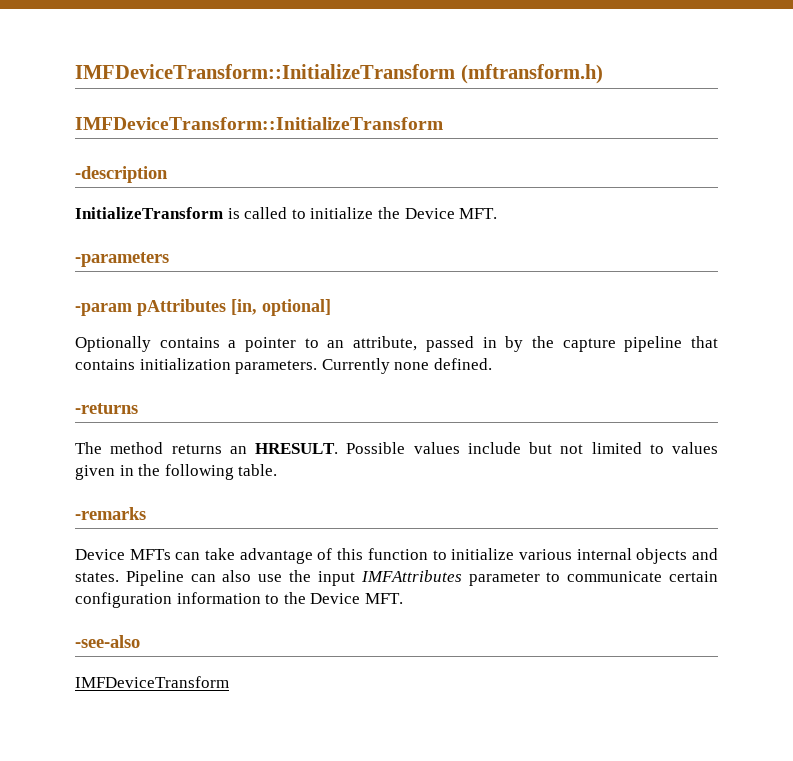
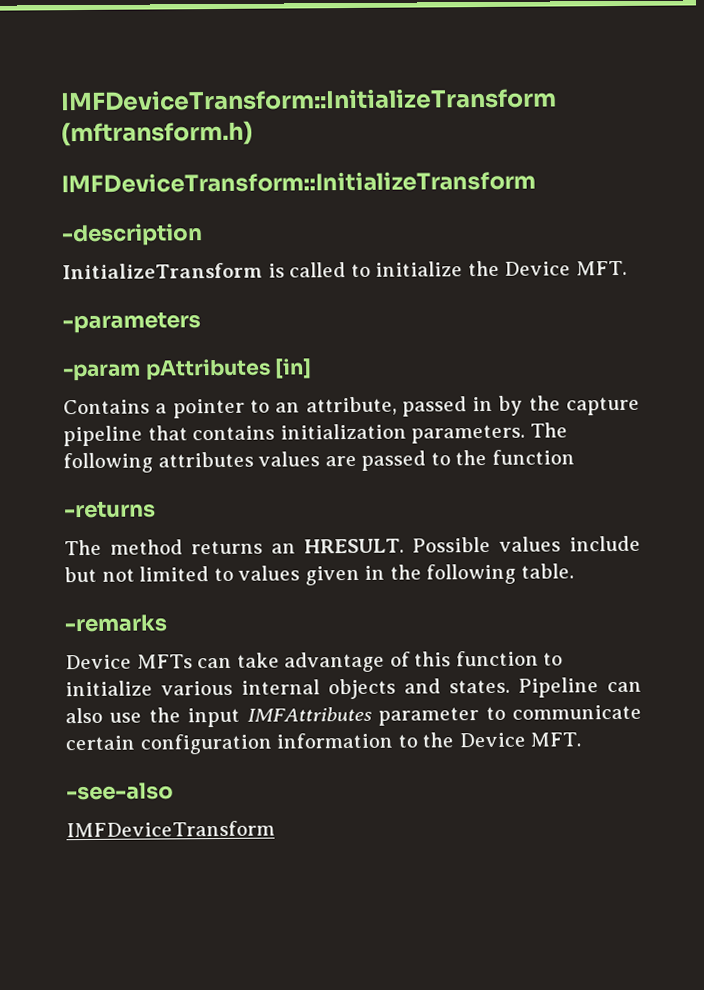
[231,299,331,316] [75,336,220,352] [in, optional] // Optionally contains -> [274,358,313,379] [63,399,150,415] [in] // Contains
[321,358,492,374] Currently none defined. -> [529,422,568,438] [63,449,575,474] The following attributes values are passed to the function

